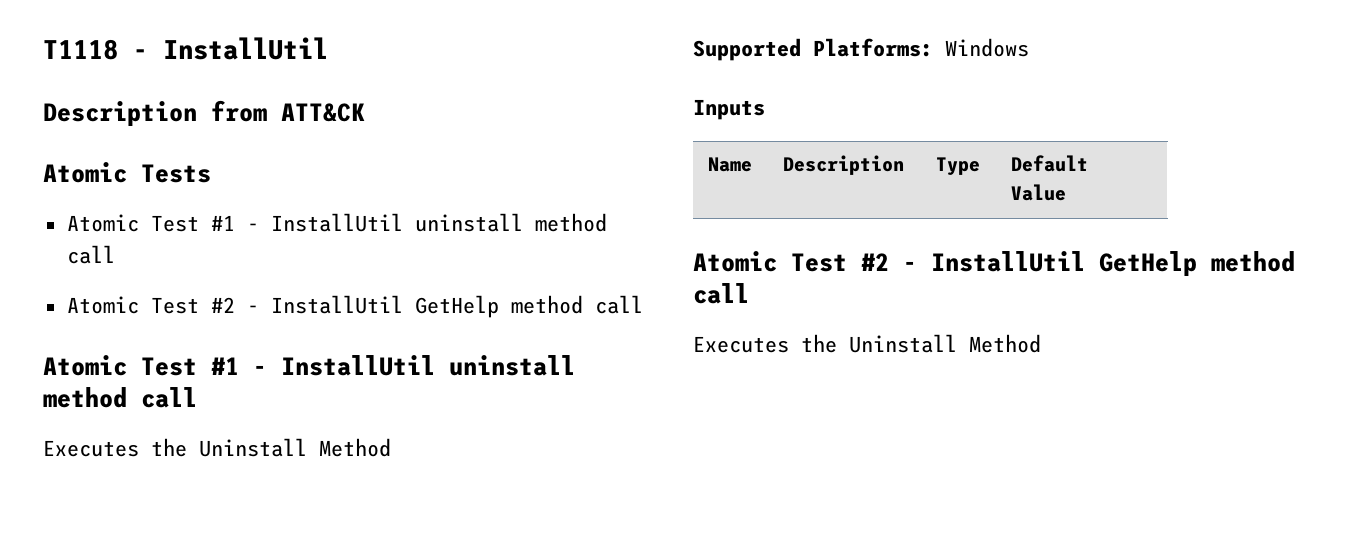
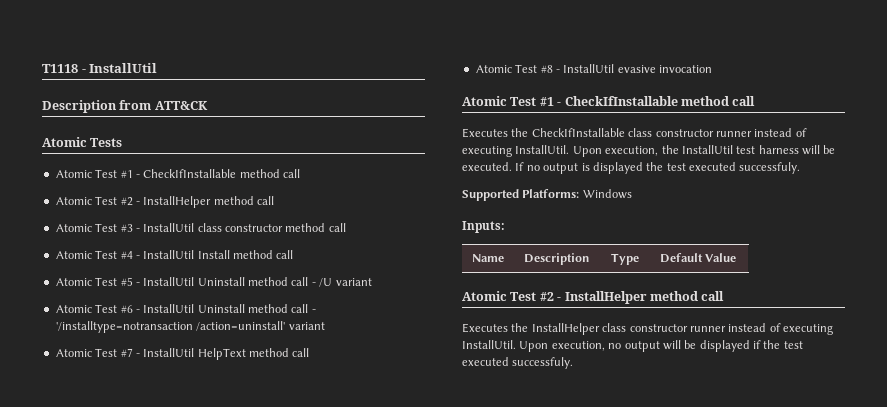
[270,213,523,232] InstallUtil uninstall -> [143,169,237,178] CheckIfInstallable
[270,295,643,318] [43,355,575,376] [43,387,197,408] [43,438,391,457] InstallUtil GetHelp method call // Atomic Test #1 - InstallUtil uninstall method call // Executes the Uninstall Method -> [143,196,274,208] [55,223,346,232] [55,250,294,259] [55,277,372,287] [55,304,316,313] [55,321,325,333] [55,348,310,360] [475,64,712,73] [462,96,756,106] [462,128,807,138] [462,145,836,157] [462,162,801,174] InstallHelper method call // Atomic Test #3 - InstallUtil class constructor method call // Atomic Test #4 - InstallUtil Install method call // Atomic Test #5 - InstallUtil Uninstall method call - /U variant // Atomic Test #6 - InstallUtil Uninstall method call - '/installtype=notransaction /action=uninstall' variant // Atomic Test #7 - InstallUtil HelpText method call // Atomic Test #8 - InstallUtil evasive invocation // Atomic Test #1 - CheckIfInstallable method call // Executes the CheckIfInstallable class constructor runner instead of executing InstallUtil. Upon execution, the InstallUtil test harness will be executed. If no output is displayed the test executed successfuly.
[693,99,765,120] Inputs -> [462,221,505,233] Inputs:
[931,251,1295,276] [693,283,749,304] [693,334,1041,353] InstallUtil GetHelp method call // Executes the Uninstall Method -> [564,291,725,304] [462,323,833,335] [462,340,803,352] [462,357,574,369] InstallHelper method call // Executes the InstallHelper class constructor runner instead of executing InstallUtil. Upon execution, no output will be displayed if the test executed successfuly.

